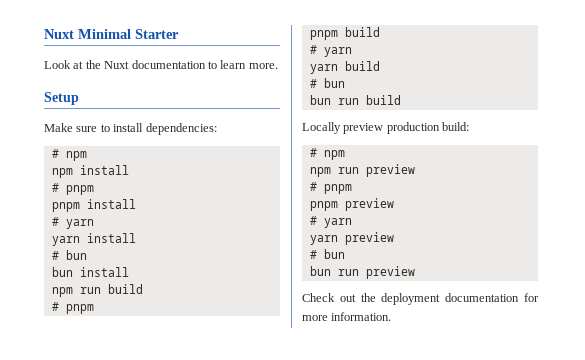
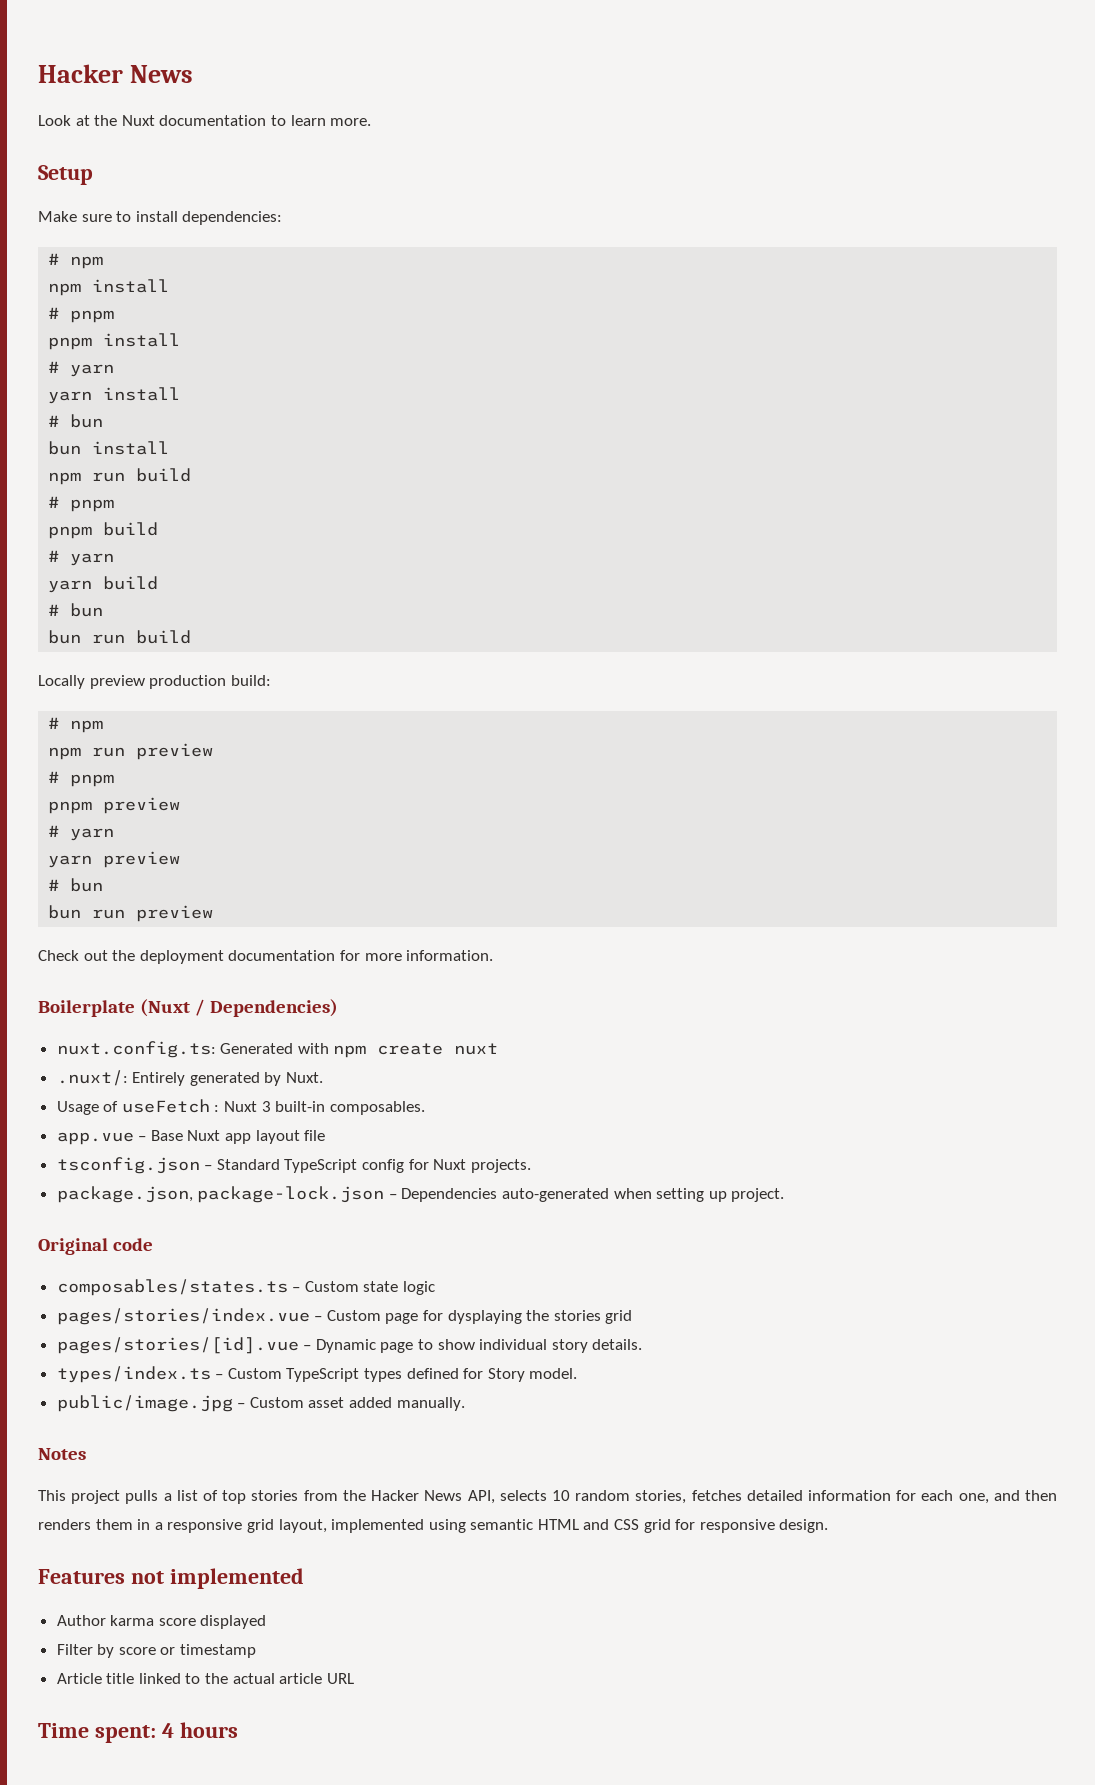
[44,29,179,39] Nuxt Minimal Starter -> [38,64,193,83] Hacker News
(392, 316) none -> [38,999,339,1017] [56,1041,499,1058] [56,1070,324,1086] [56,1099,425,1115] [56,1130,326,1145] [56,1157,531,1174] [56,1186,785,1203] [38,1238,154,1255] [56,1279,436,1296] [56,1308,633,1325] [56,1337,643,1354] [56,1366,578,1383] [56,1395,465,1412] [38,1448,86,1460] [38,1490,1058,1504] [38,1519,829,1533] [38,1568,304,1589] [56,1615,267,1629] [56,1644,257,1658] [56,1673,354,1684] [38,1722,238,1743] // Boilerplate (Nuxt / Dependencies) // nuxt.config.ts: Generated with npm create nuxt // .nuxt/: Entirely generated by Nuxt. // Usage of useFetch : Nuxt 3 built-in composables. // app.vue – Base Nuxt app layout file // tsconfig.json – Standard TypeScript config for Nuxt projects. // package.json, package-lock.json – Dependencies auto-generated when setting up project. // Original code // composables/states.ts – Custom state logic // pages/stories/index.vue – Custom page for dysplaying the stories grid // pages/stories/[id].vue – Dynamic page to show individual story details. // types/index.ts – Custom TypeScript types defined for Story model. // public/image.jpg – Custom asset added manually. // Notes // This project pulls a list of top stories from the Hacker News API, selects 10 random stories, fetches detailed information for each one, and then renders them in a responsive grid layout, implemented using semantic HTML and CSS grid for responsive design. // Features not implemented // Author karma score displayed // Filter by score or timestamp // Article title linked to the actual article URL // Time spent: 4 hours

